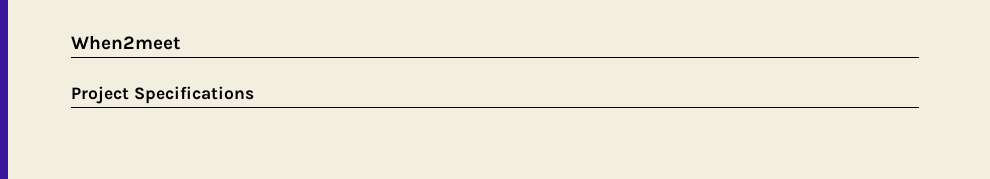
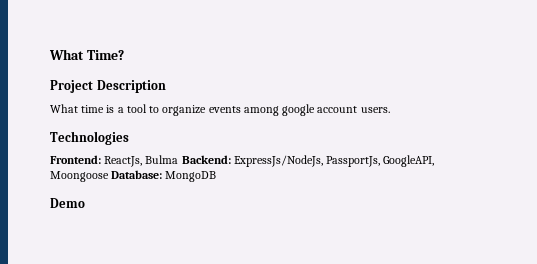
[71,35,181,50] When2meet -> [49,49,124,60] What Time?
[133,86,254,104] Specifications -> [96,80,166,93] [50,104,390,116] [50,131,129,145] [50,155,435,167] [50,170,217,182] [50,198,85,208] Description // What time is a tool to organize events among google account users. // Technologies // Frontend: ReactJs, Bulma Backend: ExpressJs/NodeJs, PassportJs, GoogleAPI, Moongoose Database: MongoDB // Demo

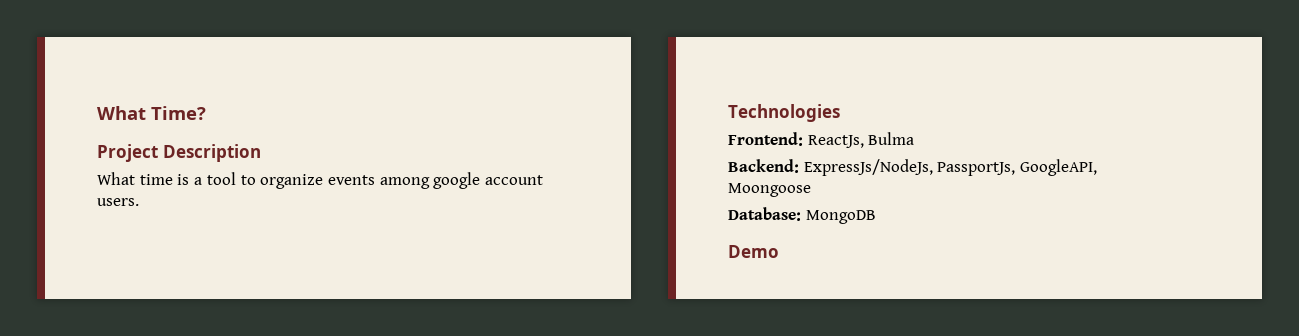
(179, 159) none -> (915, 138) //
(109, 176) none -> (811, 190) //

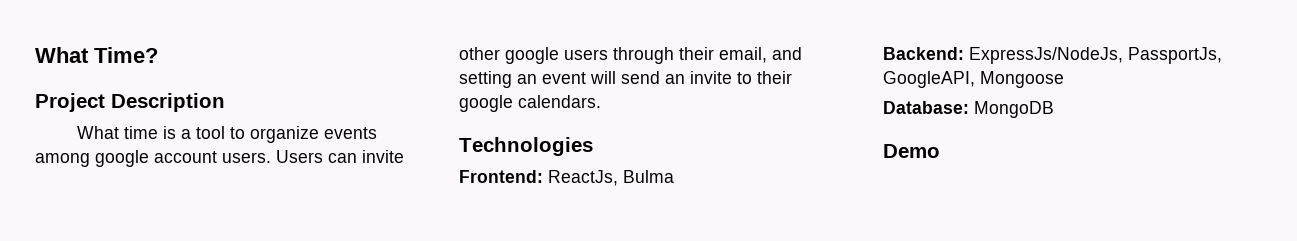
(139, 202) none -> [276,150,404,163] [459,47,802,64] [459,71,792,88] [459,95,601,112] Users can invite other google users through their email, and setting an event will send an invite to their google calendars.
[728,183,811,197] Moongoose -> [980,71,1064,88] Mongoose

